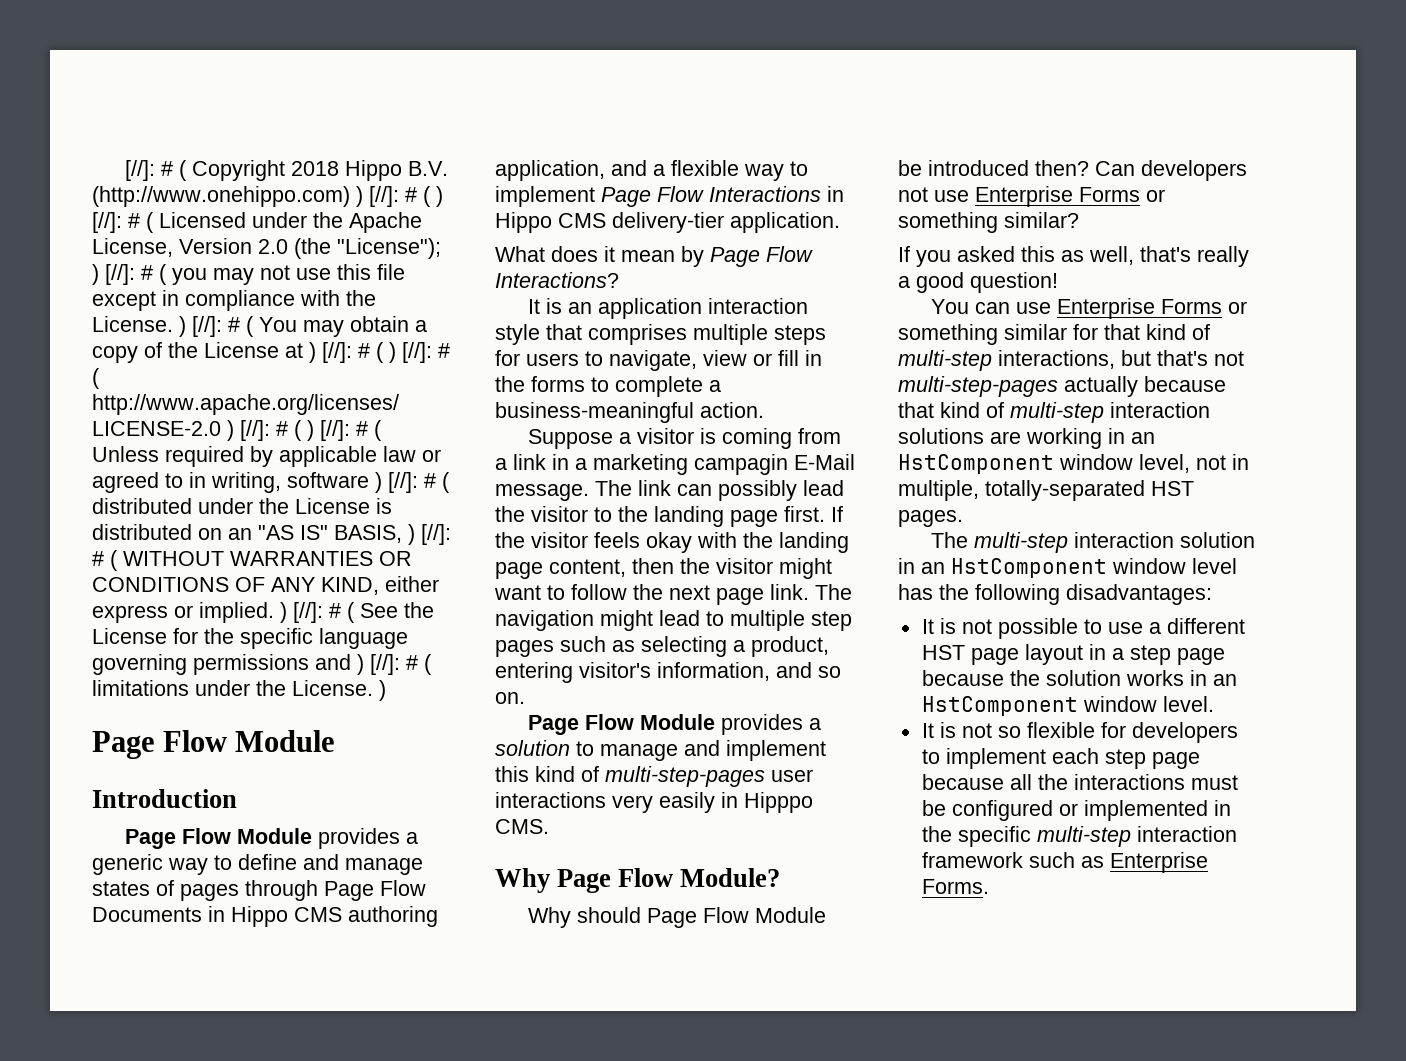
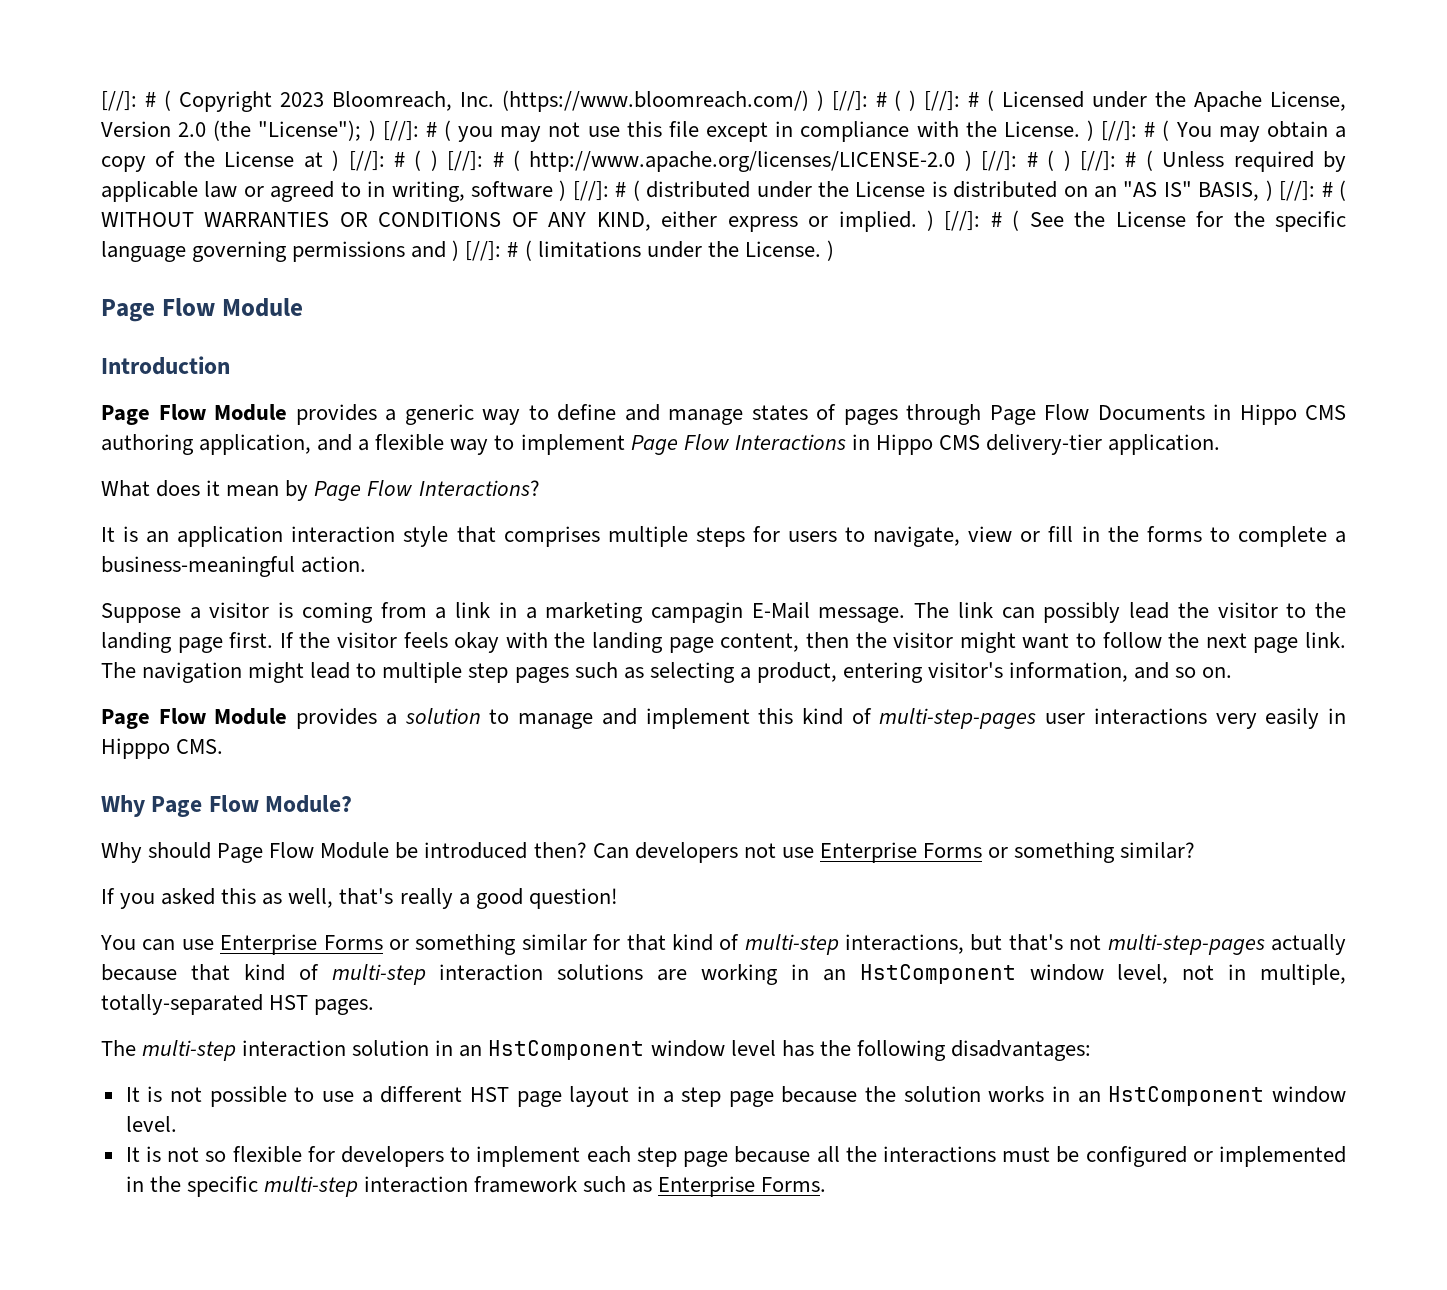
[291,160,449,181] [92,186,350,207] 2018 Hippo B.V. (http://www.onehippo.com) -> [279,90,809,112] 2023 Bloomreach, Inc. (https://www.bloomreach.com/)

